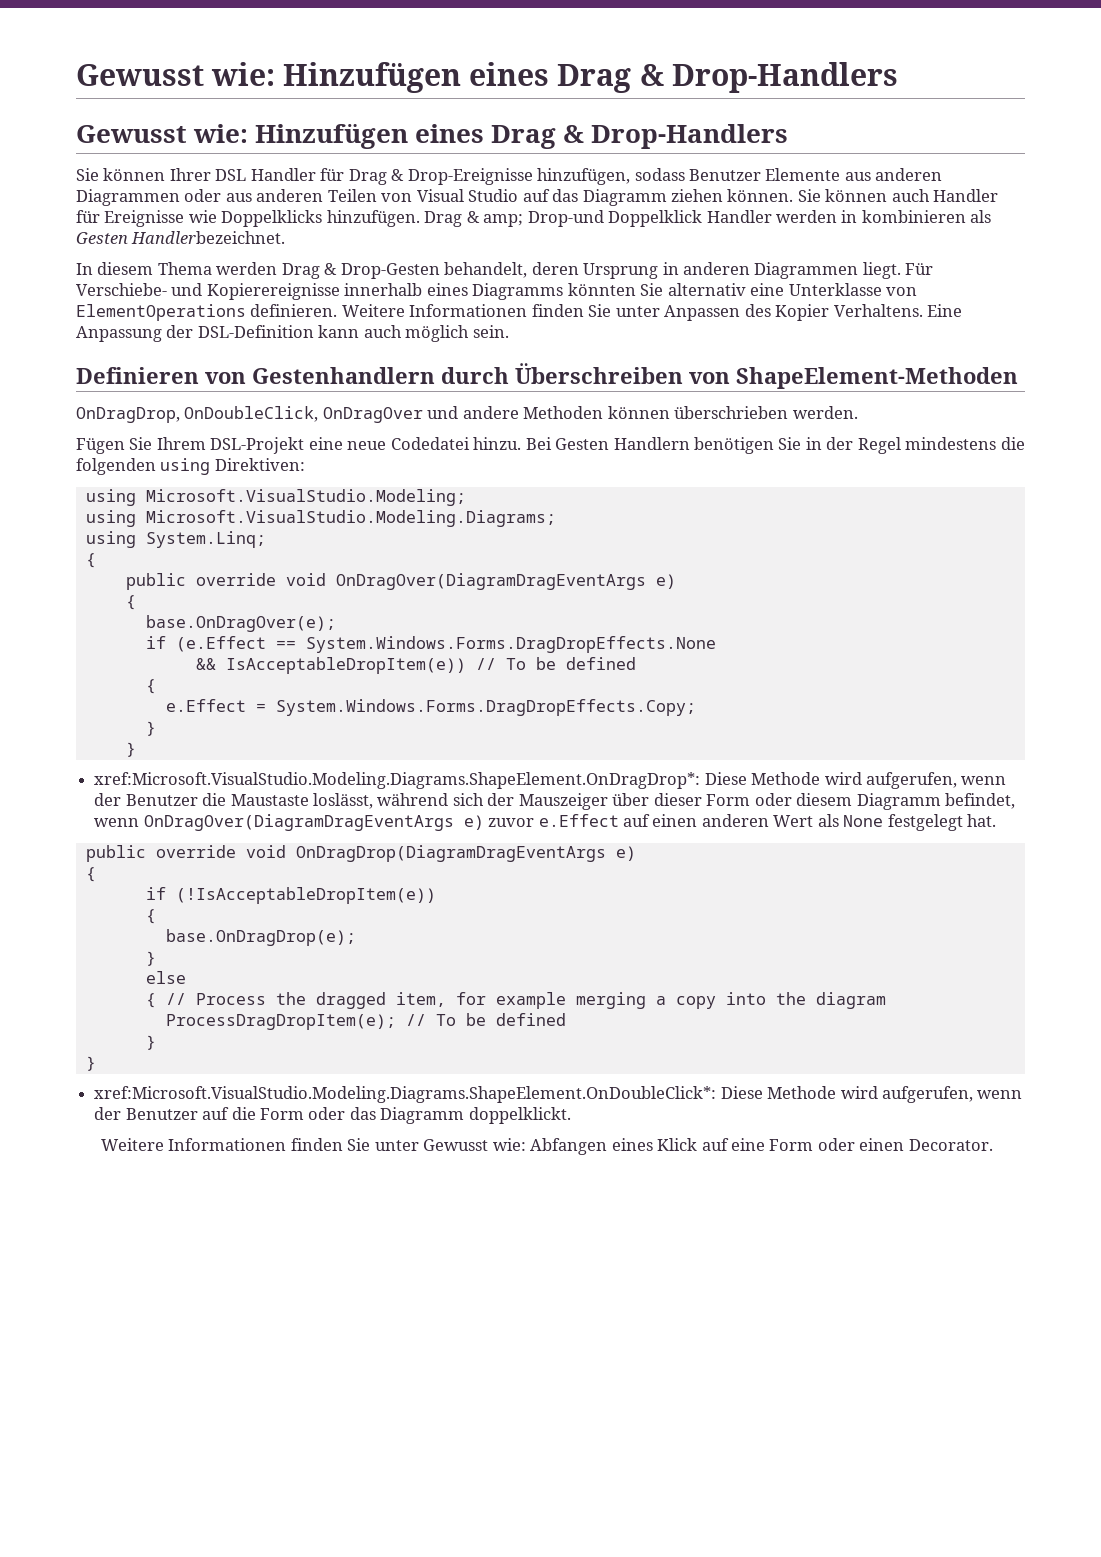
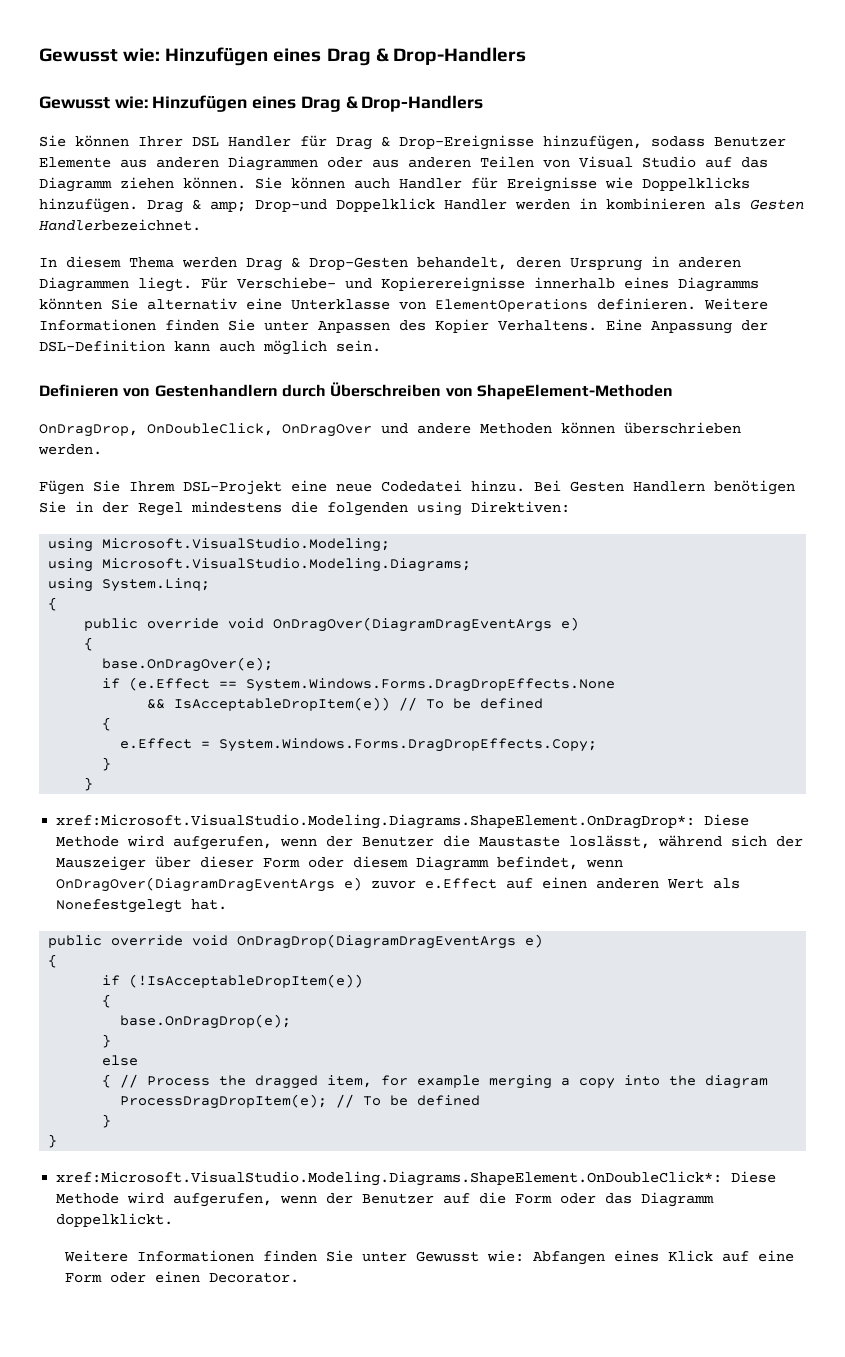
[843,814,963,831] None festgelegt -> [56,899,183,913] Nonefestgelegt

